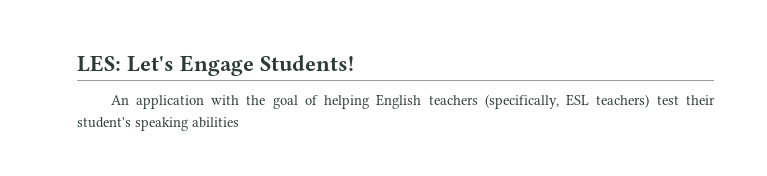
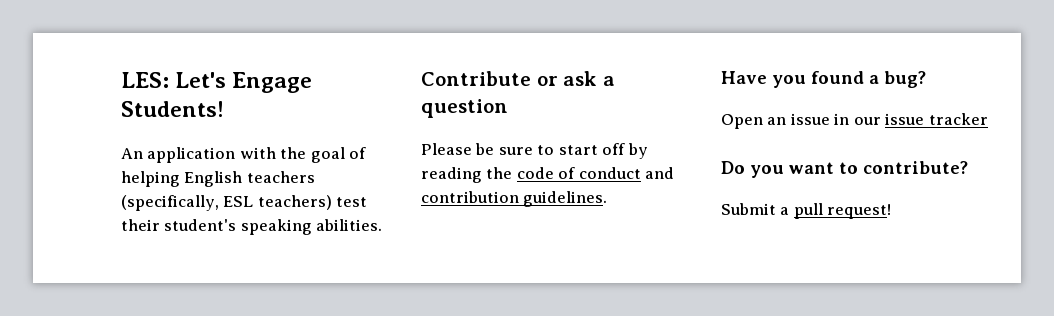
[192,117,239,128] abilities -> [316,219,383,231] [421,71,615,86] [421,99,508,118] [421,143,648,159] [421,167,675,183] [421,191,608,207] [721,71,926,88] [721,113,988,129] [721,161,968,178] [721,203,892,219] abilities. // Contribute or ask a question // Please be sure to start off by reading the code of conduct and contribution guidelines. // Have you found a bug? // Open an issue in our issue tracker // Do you want to contribute? // Submit a pull request!

